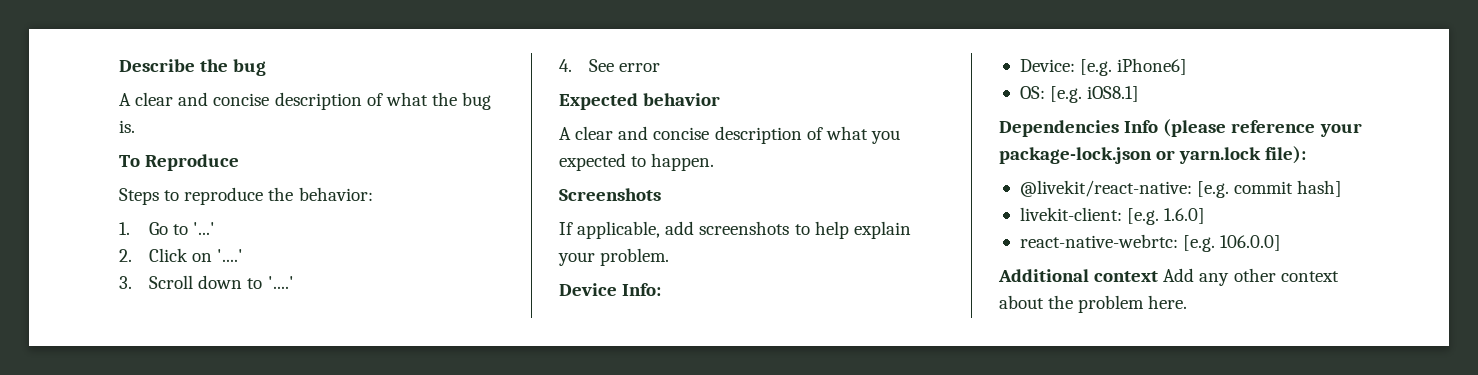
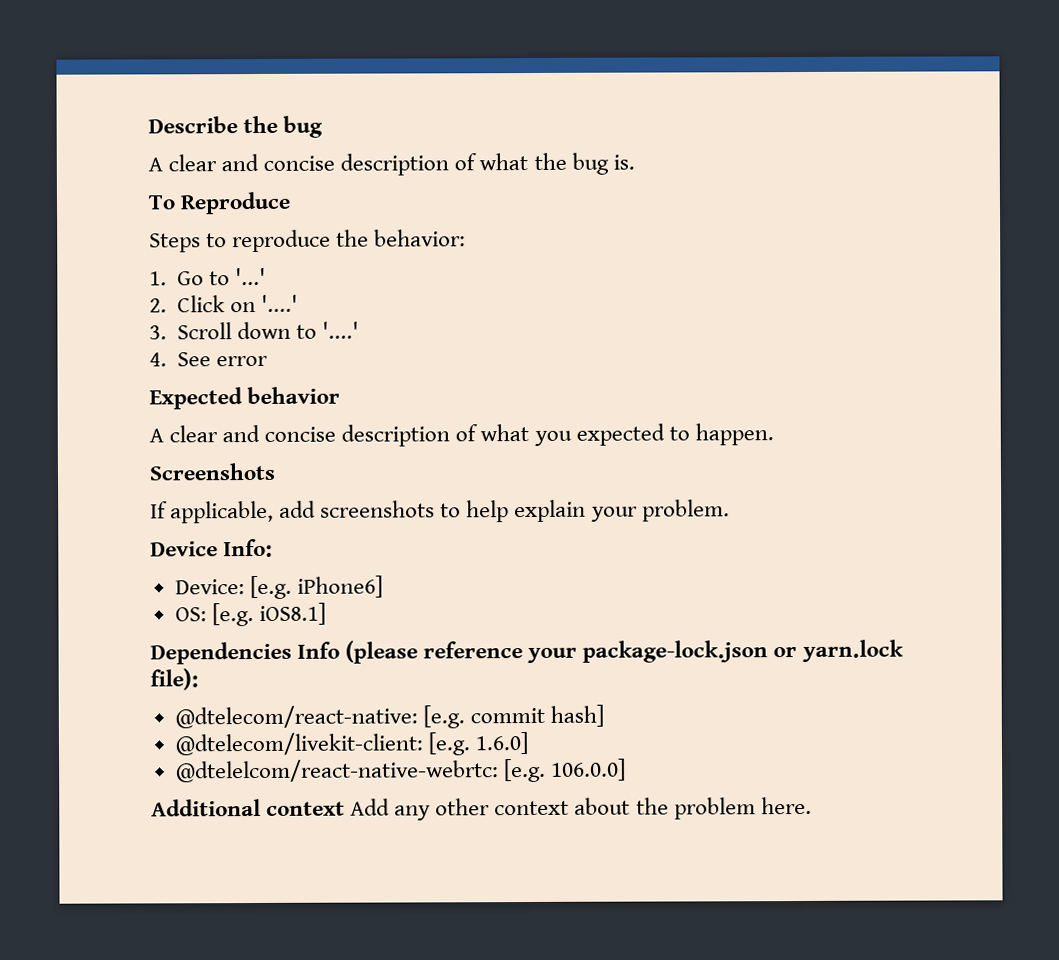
[1019,180,1192,197] @livekit/react-native: -> [174,705,418,729] @dtelecom/react-native:
[1019,207,1122,221] livekit-client: -> [174,732,424,756] @dtelecom/livekit-client:
[1019,234,1178,248] react-native-webrtc: -> [175,759,499,783] @dtelelcom/react-native-webrtc:

